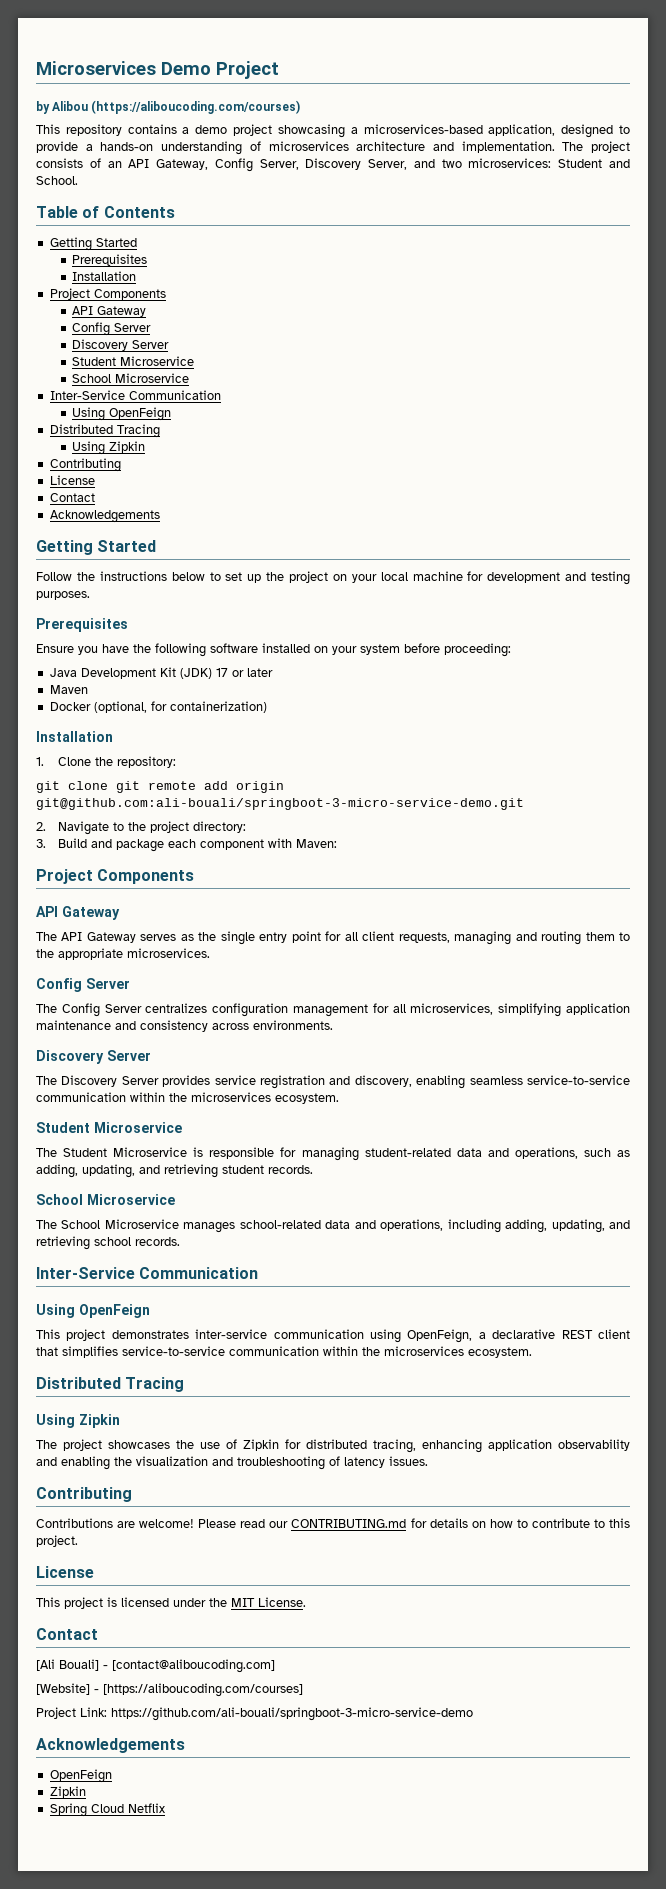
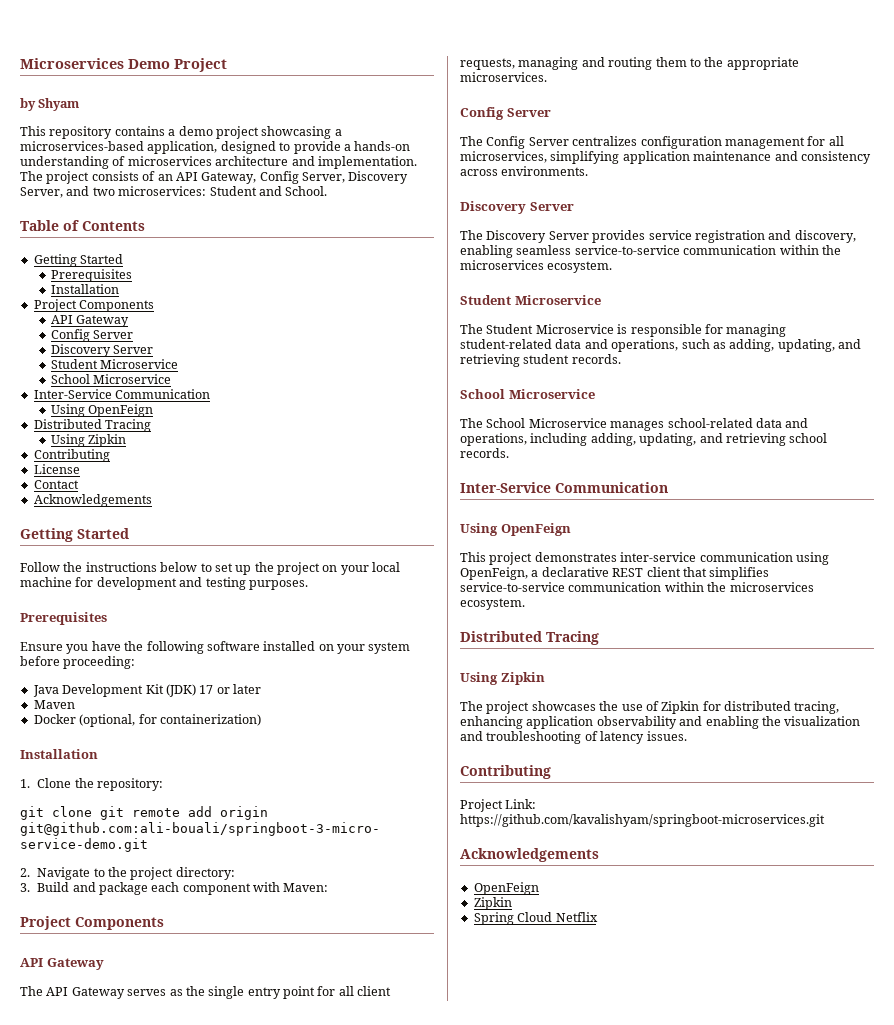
[52,100,301,114] Alibou (https://aliboucoding.com/courses) -> [38,98,80,111] Shyam
[36,1518,630,1528] [36,1535,78,1547] [36,1566,94,1578] [36,1597,306,1609] [36,1628,98,1640] [36,1659,275,1673] [36,1683,303,1697] // Contributions are welcome! Please read our CONTRIBUTING.md for details on how to contribute to this project. // License // This project is licensed under the MIT License. // Contact // [Ali Bouali] - [contact@aliboucoding.com] // [Website] - [https://aliboucoding.com/courses] -> (551, 772) none
[111,1707,473,1721] https://github.com/ali-bouali/springboot-3-micro-service-demo -> [460,814,825,827] https://github.com/kavalishyam/springboot-microservices.git

